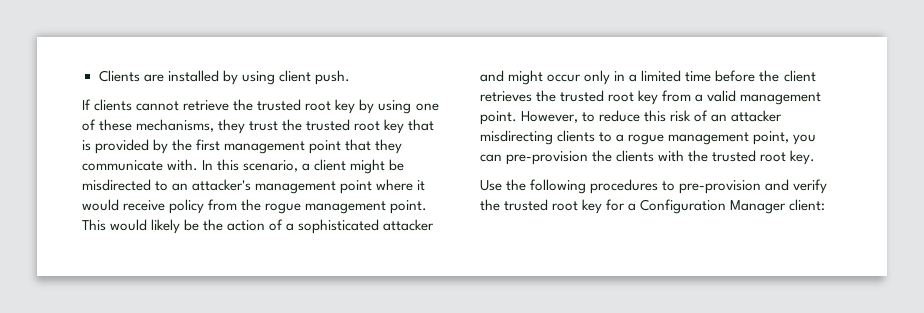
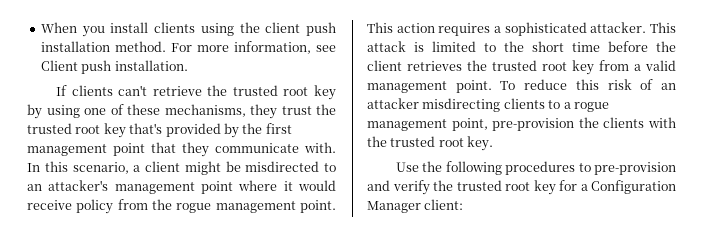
[98,70,350,85] Clients are installed by using client push. -> [40,22,336,37] [40,41,337,54] [40,60,188,74] When you install clients using the client push installation method. For more information, see Client push installation.
[136,101,180,111] cannot -> [118,85,148,96] can't
[408,119,435,131] [82,140,91,151] that is -> [129,123,163,134] that's
[110,219,435,234] [480,70,682,85] would likely be the action of a sophisticated attacker and might occur only in a limited -> [396,22,676,36] [367,41,564,52] action requires a sophisticated attacker. This attack is limited to the short
[521,111,596,123] However, to -> [500,81,516,90] To
[793,134,817,145] [480,154,502,162] you can -> (488, 124) none

